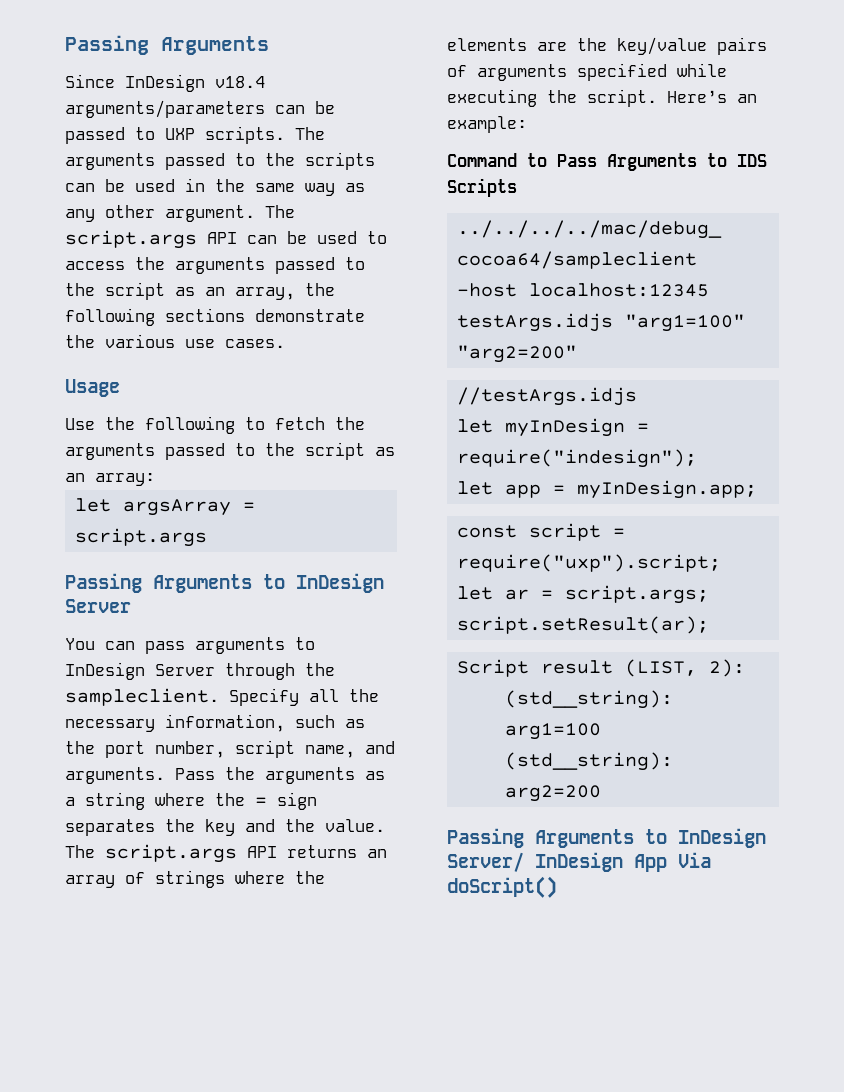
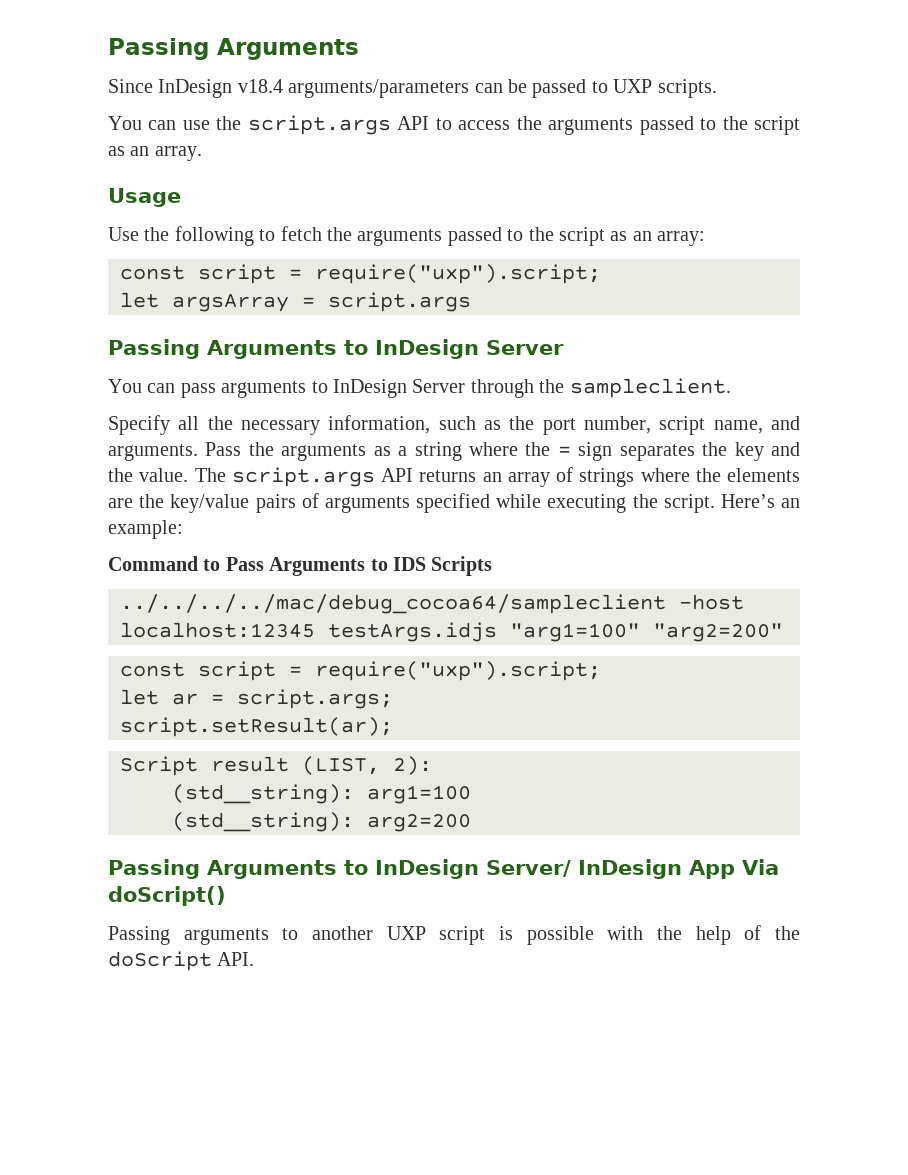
[295,127,325,140] [65,152,375,170] [65,178,365,196] [65,205,295,222] [65,230,357,249] The arguments passed to the scripts can be used in the same way as any other argument. The script.args API can be used -> [108,115,430,135] // You can use the script.args API
[235,283,335,300] [65,308,365,326] [65,334,285,348] array, the following sections demonstrate the various use cases. -> [154,146,202,161] array.
(155, 479) none -> [120,264,601,284] // const script = require("uxp").script;
(219, 697) none -> (731, 388) //
[457,387,638,406] [457,418,650,437] [457,449,698,468] [457,480,758,499] // //testArgs.idjs // let myInDesign = require("indesign"); // let app = myInDesign.app; -> (783, 632) none
(557, 887) none -> [108,925,800,945] [108,951,255,971] // Passing arguments to another UXP script is possible with the help of the doScript API.

